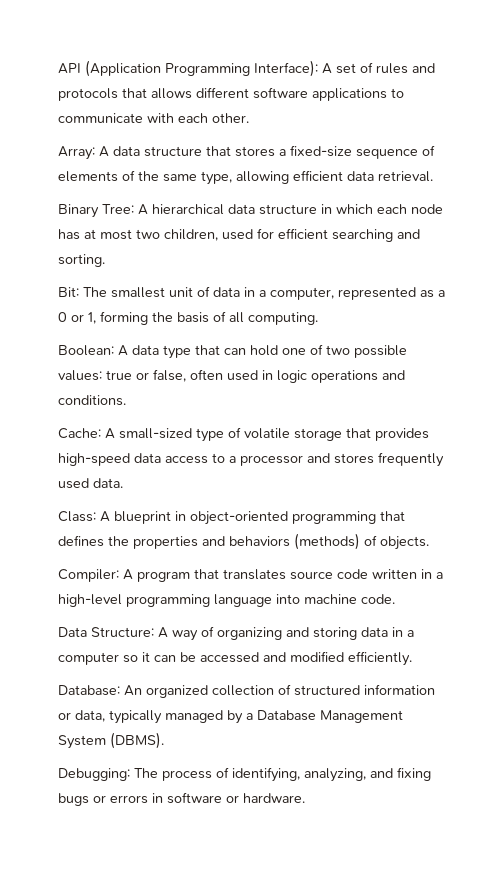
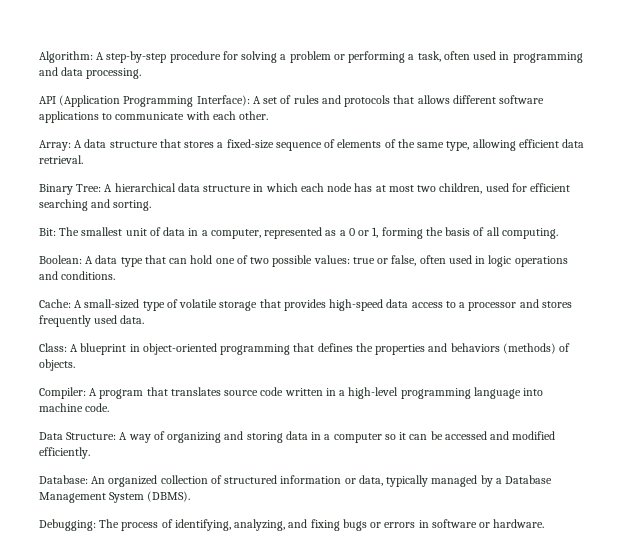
(58, 68) none -> [39,51,583,63] [39,67,142,79] Algorithm: A step-by-step procedure for solving a problem or performing a task, often used in programming and data processing. //

